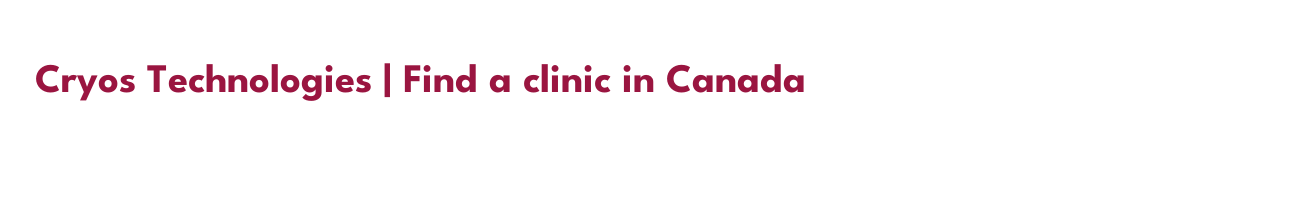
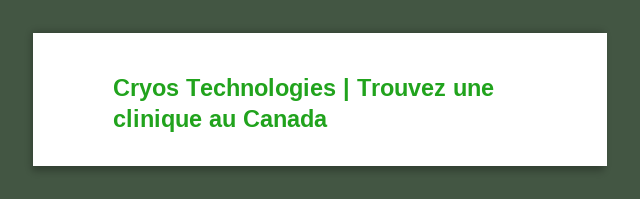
[403,64,655,93] Find a clinic in -> [357,79,494,96] [113,109,236,132] Trouvez une clinique au

